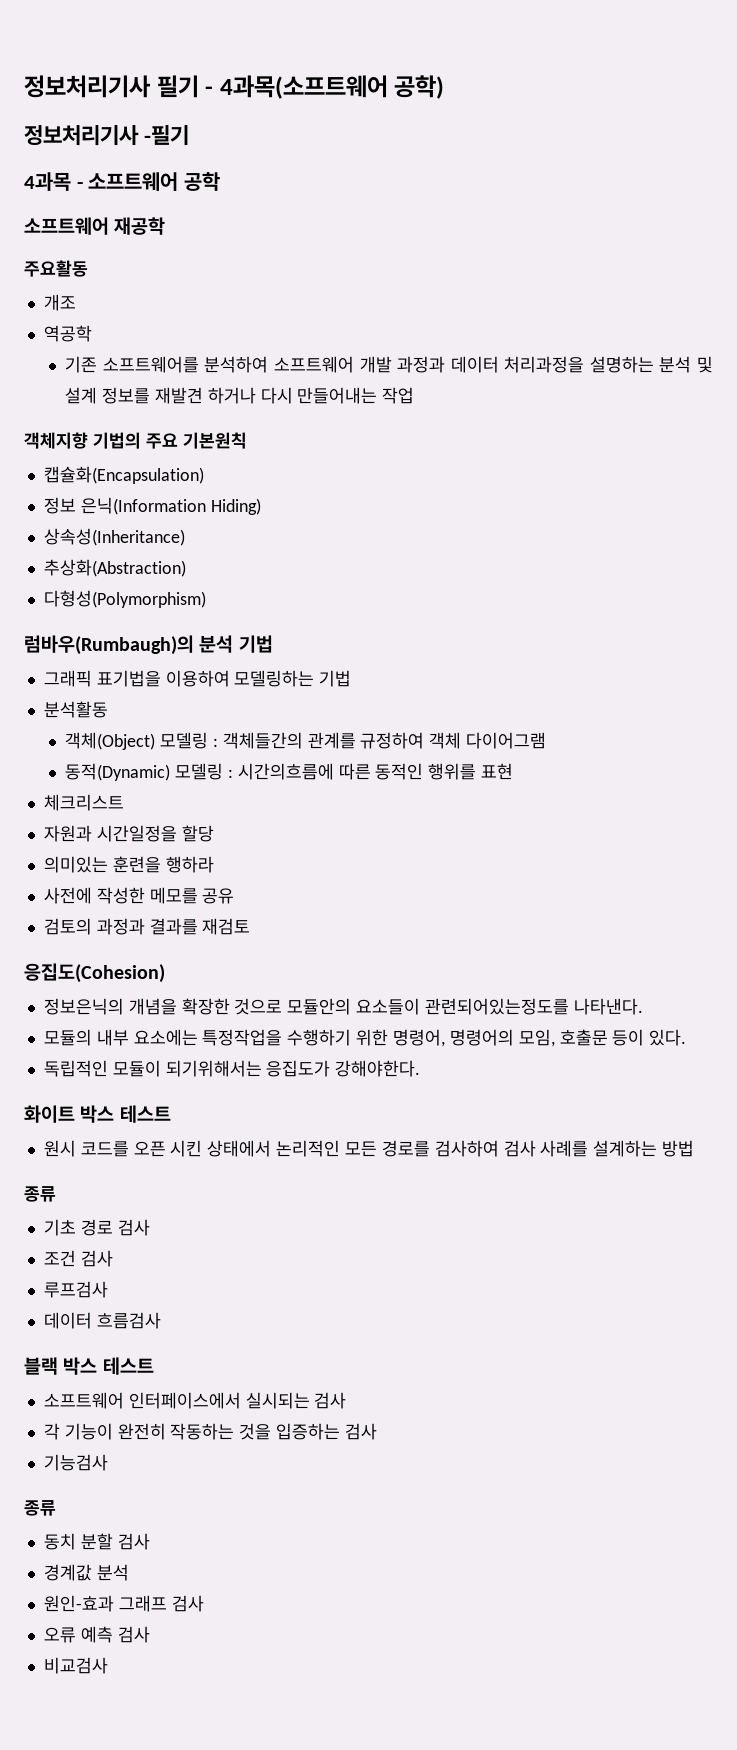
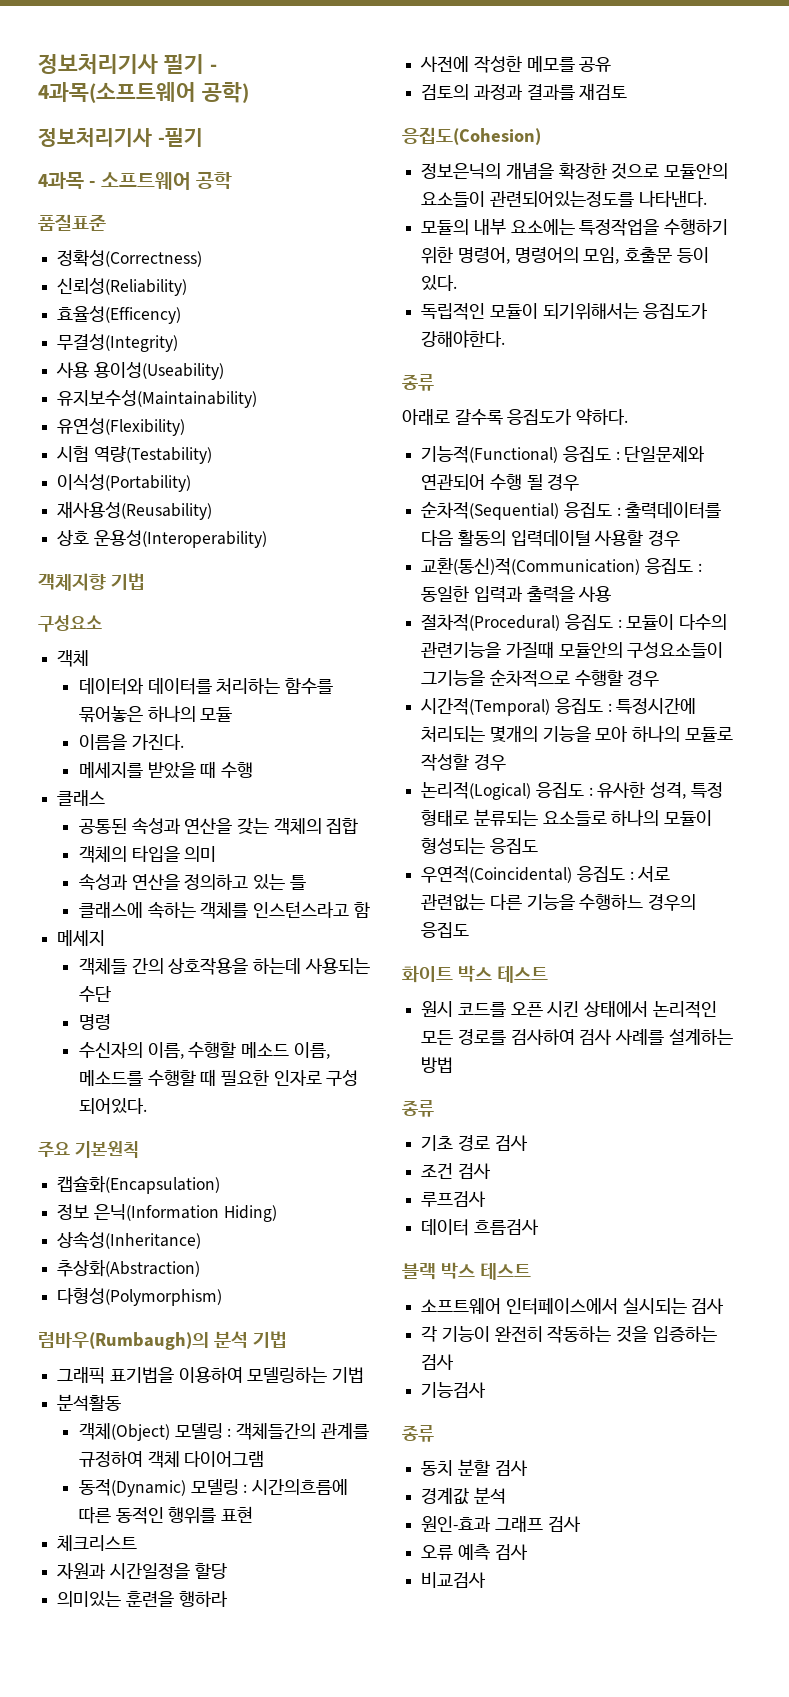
[24,217,166,235] [24,260,88,277] [43,294,76,311] [43,325,92,342] [65,356,713,373] [65,387,415,404] [24,432,141,449] 소프트웨어 재공학 // 주요활동 // 개조 // 역공학 // 기존 소프트웨어를 분석하여 소프트웨어 개발 과정과 데이터 처리과정을 설명하는 분석 및 설계 정보를 재발견 하거나 다시 만들어내는 작업 // 객체지향 기법의 -> [38,214,106,231] [57,250,203,267] [57,278,188,296] [57,306,182,324] [57,334,179,352] [56,362,224,380] [57,390,258,408] [57,418,186,436] [57,445,212,464] [57,474,192,492] [57,501,213,520] [57,530,267,548] [38,573,145,591] [38,615,102,632] [57,650,90,667] [78,678,334,695] [78,705,233,723] [78,734,184,750] [78,761,254,779] [57,790,106,806] [78,818,359,835] [78,845,217,863] [78,874,306,891] [78,901,370,919] [57,930,106,946] [78,957,370,975] [78,986,111,1002] [78,1014,111,1030] [78,1042,330,1059] [78,1069,359,1086] [78,1098,147,1114] 품질표준 // 정확성(Correctness) // 신뢰성(Reliability) // 효율성(Efficency) // 무결성(Integrity) // 사용 용이성(Useability) // 유지보수성(Maintainability) // 유연성(Flexibility) // 시험 역량(Testability) // 이식성(Portability) // 재사용성(Reusability) // 상호 운용성(Interoperability) // 객체지향 기법 // 구성요소 // 객체 // 데이터와 데이터를 처리하는 함수를 묶어놓은 하나의 모듈 // 이름을 가진다. // 메세지를 받았을 때 수행 // 클래스 // 공통된 속성과 연산을 갖는 객체의 집합 // 객체의 타입을 의미 // 속성과 연산을 정의하고 있는 틀 // 클래스에 속하는 객체를 인스턴스라고 함 // 메세지 // 객체들 간의 상호작용을 하는데 사용되는 수단 // 명령 // 수신자의 이름, 수행할 메소드 이름, 메소드를 수행할 때 필요한 인자로 구성 되어있다. //
(421, 1068) none -> [402,374,434,391] [402,408,629,425] [421,446,706,463] [421,474,580,491] [421,501,722,520] [421,530,681,547] [421,557,702,575] [421,586,612,603] [421,614,728,631] [421,641,724,658] [421,669,660,687] [421,698,697,716] [421,725,733,742] [421,753,506,771] [421,782,723,800] [421,809,713,826] [421,838,538,854] [421,866,671,883] [421,894,697,911] [421,922,470,938] // 종류 // 아래로 갈수록 응집도가 약하다. // 기능적(Functional) 응집도 : 단일문제와 연관되어 수행 될 경우 // 순차적(Sequential) 응집도 : 출력데이터를 다음 활동의 입력데이털 사용할 경우 // 교환(통신)적(Communication) 응집도 : 동일한 입력과 출력을 사용 // 절차적(Procedural) 응집도 : 모듈이 다수의 관련기능을 가질때 모듈안의 구성요소들이 그기능을 순차적으로 수행할 경우 // 시간적(Temporal) 응집도 : 특정시간에 처리되는 몇개의 기능을 모아 하나의 모듈로 작성할 경우 // 논리적(Logical) 응집도 : 유사한 성격, 특정 형태로 분류되는 요소들로 하나의 모듈이 형성되는 응집도 // 우연적(Coincidental) 응집도 : 서로 관련없는 다른 기능을 수행하느 경우의 응집도

